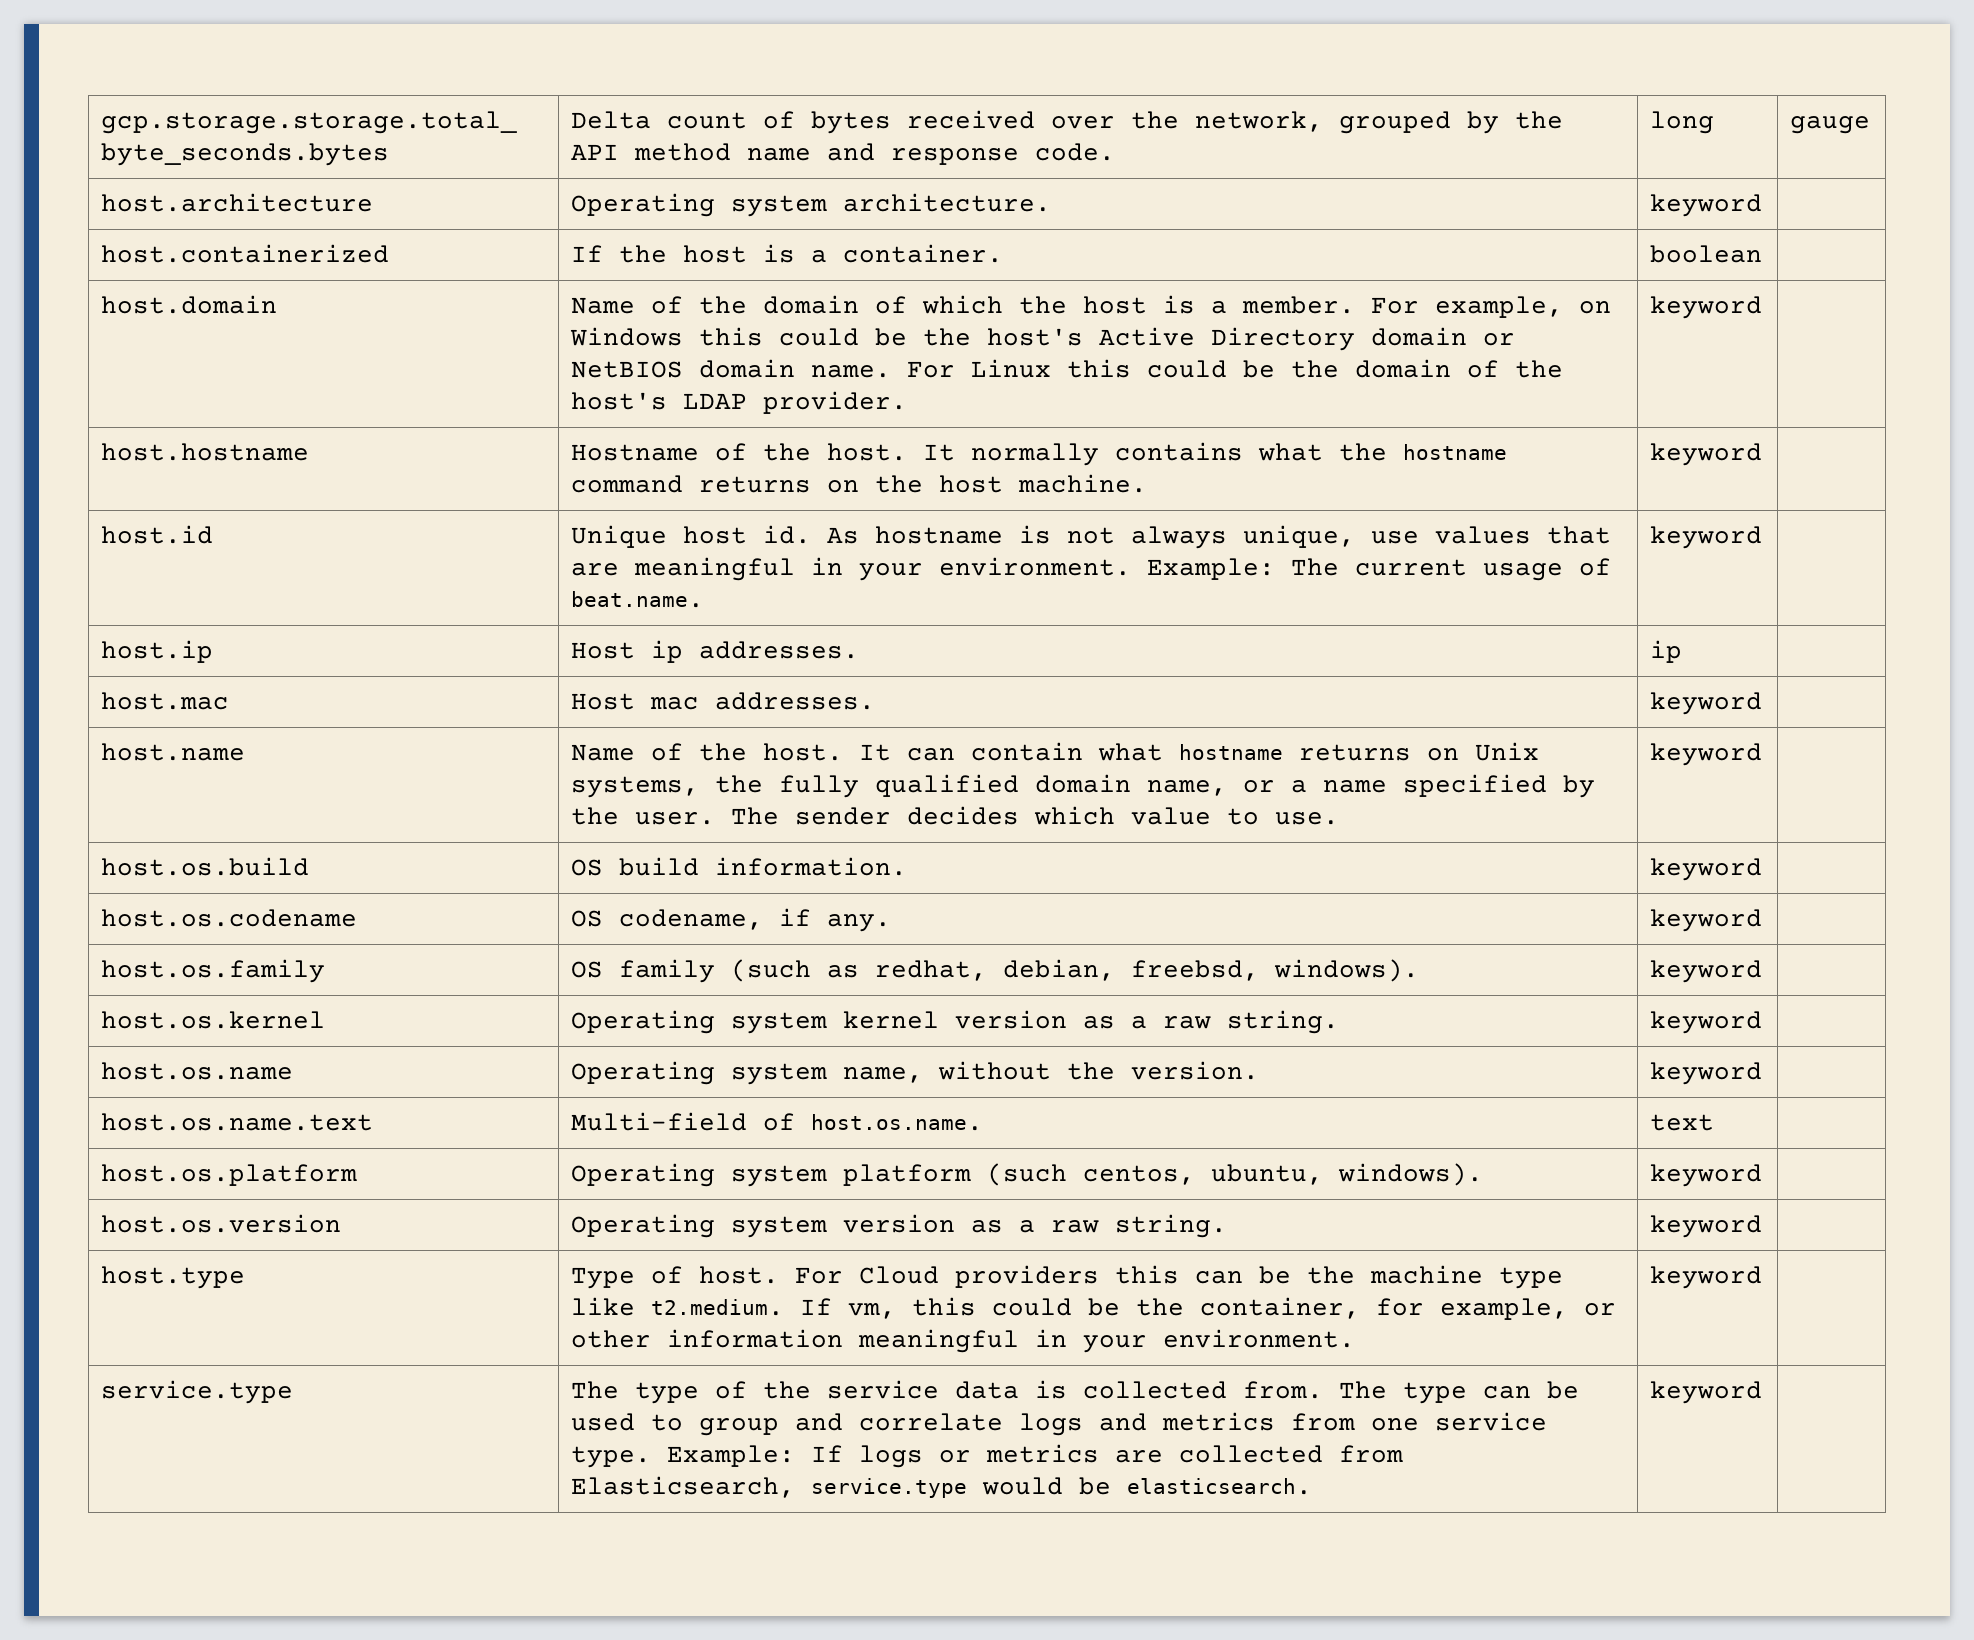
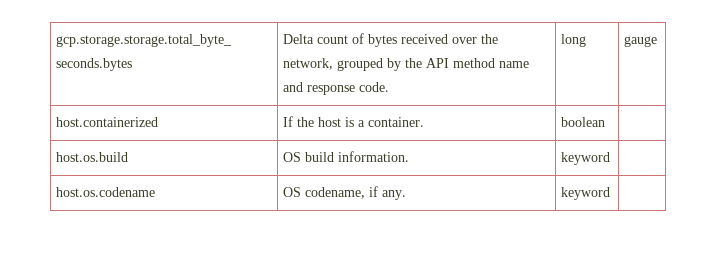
[101,193,374,212] [571,193,1052,217] [1650,194,1763,217] // host.architecture | Operating system architecture. | keyword | -> (658, 41) none
[101,295,278,314] [571,295,1612,318] [570,327,1516,351] [571,359,1564,378] [571,391,908,414] [1650,296,1763,319] [101,443,310,461] [571,442,1508,466] [571,474,1148,493] [1650,443,1763,466] [101,525,214,544] [571,525,1612,549] [571,557,1612,581] [571,591,705,608] [1650,526,1763,549] [101,640,214,663] [571,640,860,663] [1650,640,1683,663] [101,692,230,710] [571,692,876,710] [1650,692,1763,715] [101,743,246,761] [571,742,1540,761] [571,774,1596,798] [571,806,1340,825] [1650,743,1763,766] // host.domain | Name of the domain of which the host is a member. For example, on Windows this could be the host's Active Directory domain or NetBIOS domain name. For Linux this could be the domain of the host's LDAP provider. | keyword | // host.hostname | Hostname of the host. It normally contains what the hostname command returns on the host machine. | keyword | // host.id | Unique host id. As hostname is not always unique, use values that are meaningful in your environment. Example: The current usage of beat.name. | keyword | // host.ip | Host ip addresses. | ip | // host.mac | Host mac addresses. | keyword | // host.name | Name of the host. It can contain what hostname returns on Unix systems, the fully qualified domain name, or a name specified by the user. The sender decides which value to use. | keyword | -> (606, 122) none
[101,959,326,983] [571,959,1420,983] [1650,960,1763,983] [101,1011,326,1029] [571,1010,1340,1034] [1650,1011,1763,1034] [101,1062,294,1080] [571,1061,1260,1085] [1650,1062,1763,1085] [101,1113,374,1131] [571,1112,984,1131] [1650,1114,1715,1131] [101,1164,358,1186] [571,1163,1484,1187] [1650,1164,1763,1187] [101,1214,342,1233] [571,1214,1228,1238] [1650,1215,1763,1238] [101,1266,246,1289] [571,1265,1564,1289] [571,1297,1617,1320] [571,1329,1356,1353] [1650,1266,1763,1289] [101,1380,294,1404] [571,1380,1580,1404] [571,1412,1548,1436] [571,1444,1404,1468] [571,1476,1313,1498] [1650,1381,1763,1404] // host.os.family | OS family (such as redhat, debian, freebsd, windows). | keyword | // host.os.kernel | Operating system kernel version as a raw string. | keyword | // host.os.name | Operating system name, without the version. | keyword | // host.os.name.text | Multi-field of host.os.name. | text | // host.os.platform | Operating system platform (such centos, ubuntu, windows). | keyword | // host.os.version | Operating system version as a raw string. | keyword | // host.type | Type of host. For Cloud providers this can be the machine type like t2.medium. If vm, this could be the container, for example, or other information meaningful in your environment. | keyword | // service.type | The type of the service data is collected from. The type can be used to group and correlate logs and metrics from one service type. Example: If logs or metrics are collected from Elasticsearch, service.type would be elasticsearch. | keyword | -> (611, 193) none

